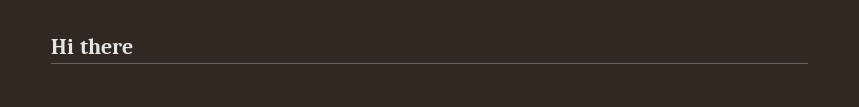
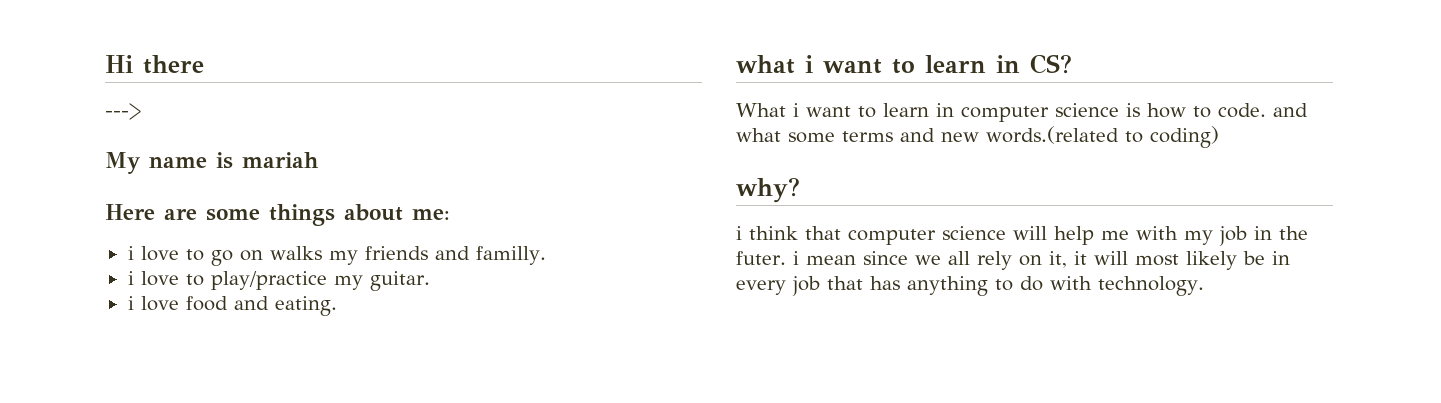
(133, 46) none -> [105,103,141,120] [105,152,319,174] [105,204,450,226] [127,246,546,266] [127,271,430,291] [127,296,337,316] [736,54,1072,74] [736,103,1308,122] [736,126,1219,148] [736,177,800,203] [736,226,1308,246] [736,251,1290,270] [736,276,1204,296] // ---> // My name is mariah // Here are some things about me: // i love to go on walks my friends and familly. // i love to play/practice my guitar. // i love food and eating. // what i want to learn in CS? // What i want to learn in computer science is how to code. and what some terms and new words.(related to coding) // why? // i think that computer science will help me with my job in the futer. i mean since we all rely on it, it will most likely be in every job that has anything to do with technology.

